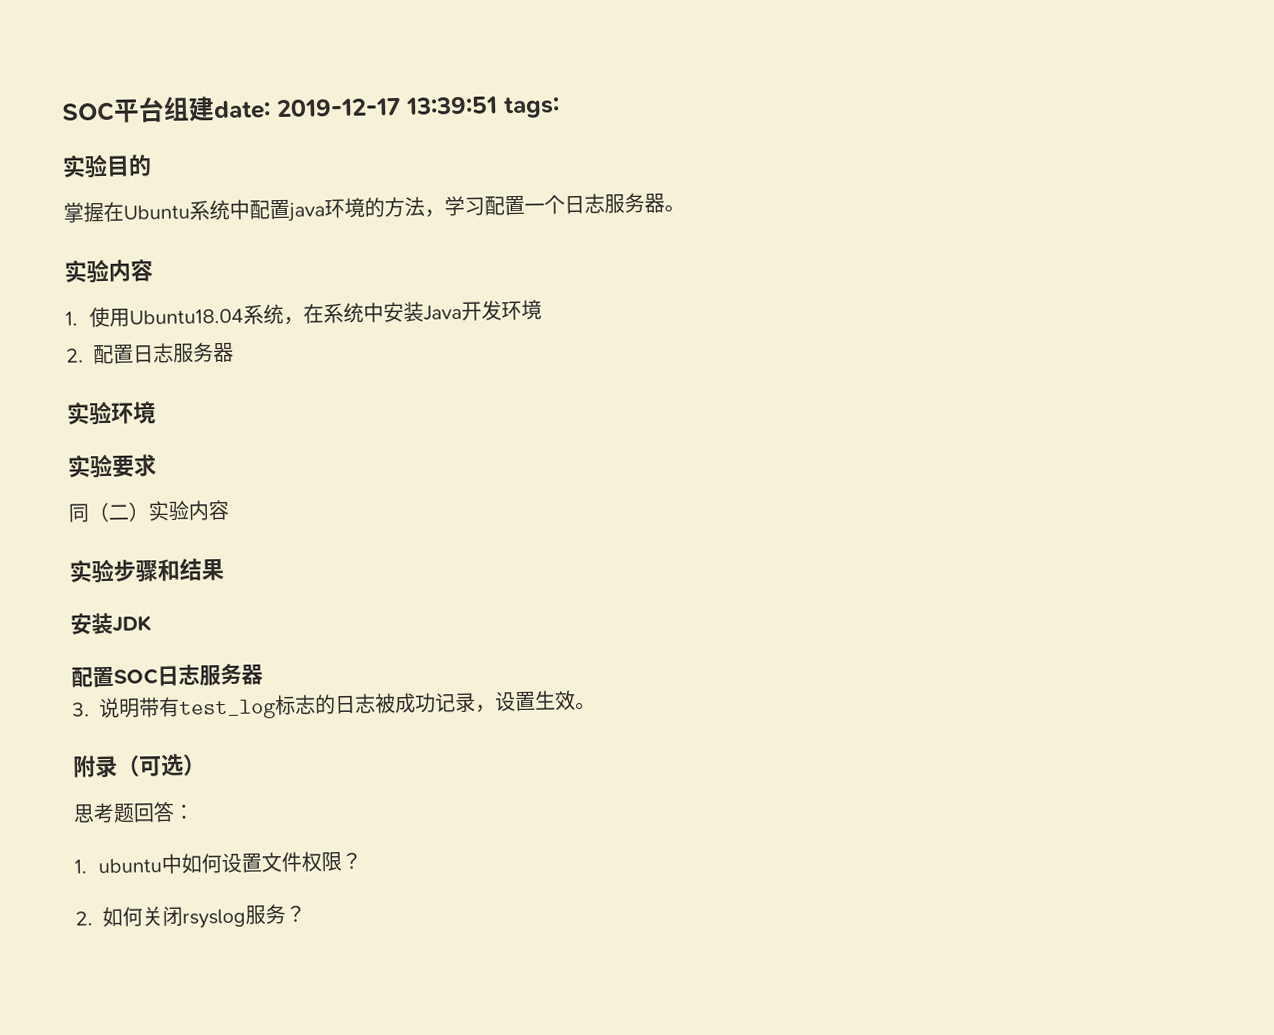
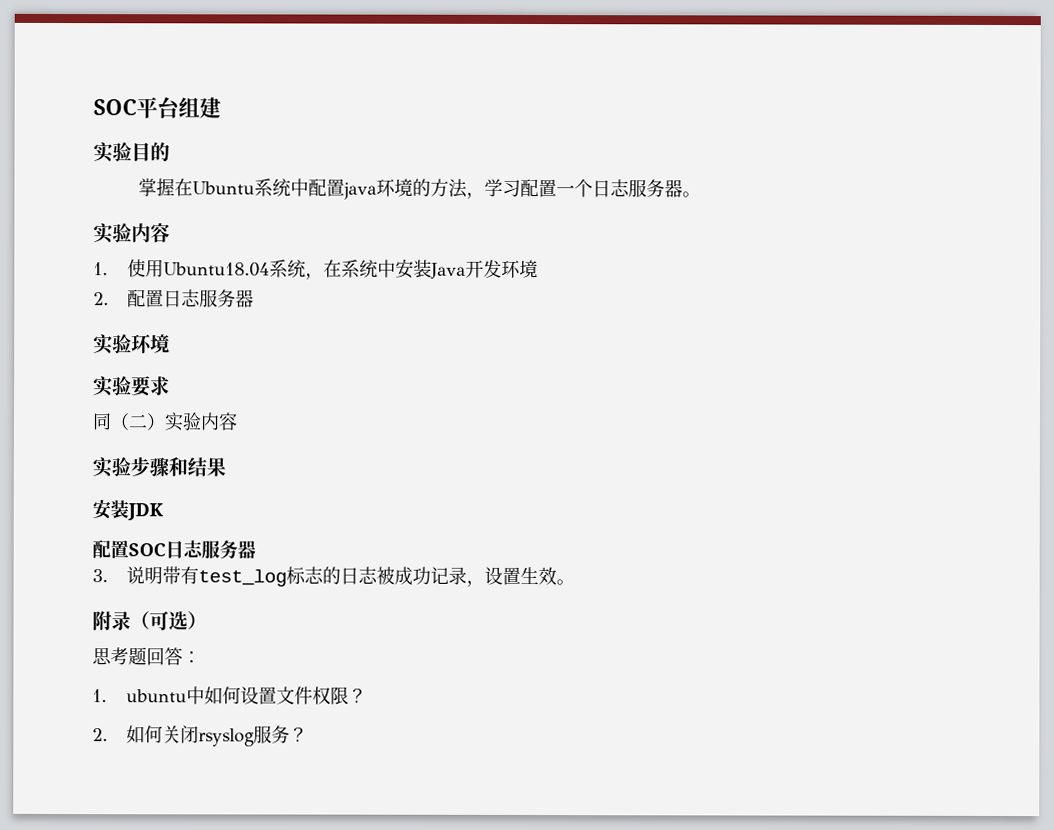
[213,96,560,120] date: 2019-12-17 13:39:51 tags: -> (221, 108) none

